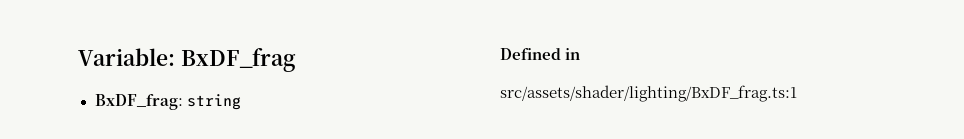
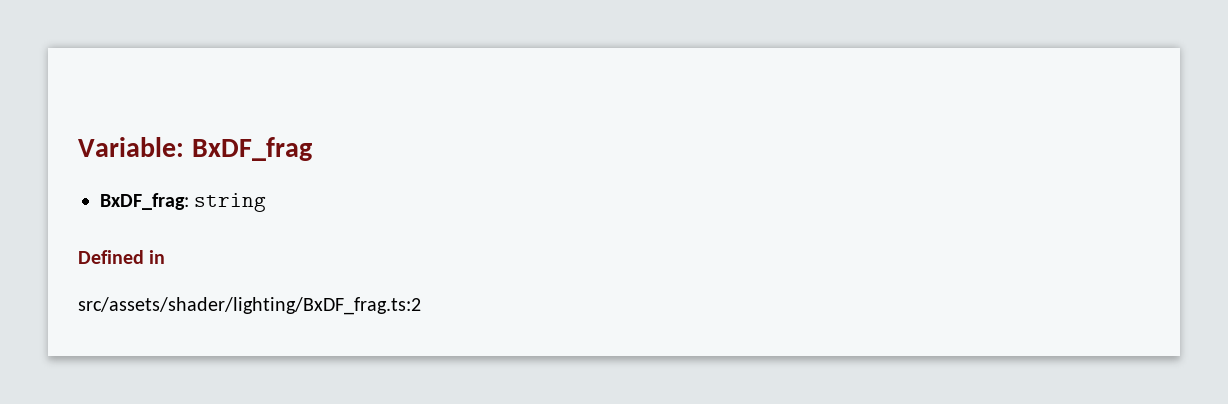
[500,85,797,102] src/assets/shader/lighting/BxDF_frag.ts:1 -> [78,297,421,315] src/assets/shader/lighting/BxDF_frag.ts:2

